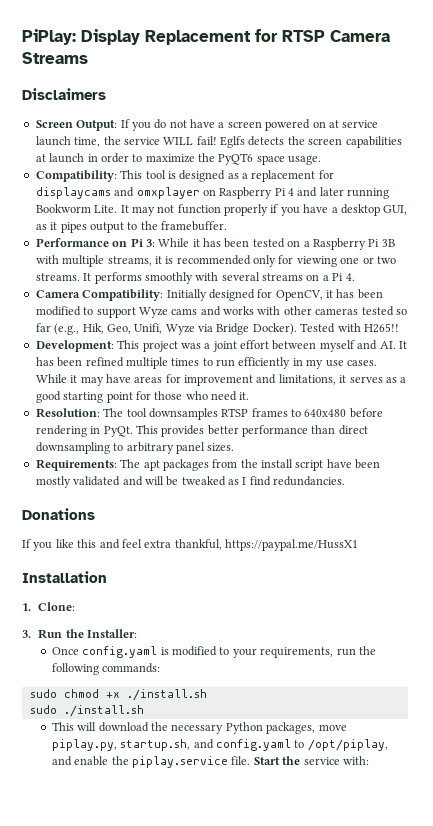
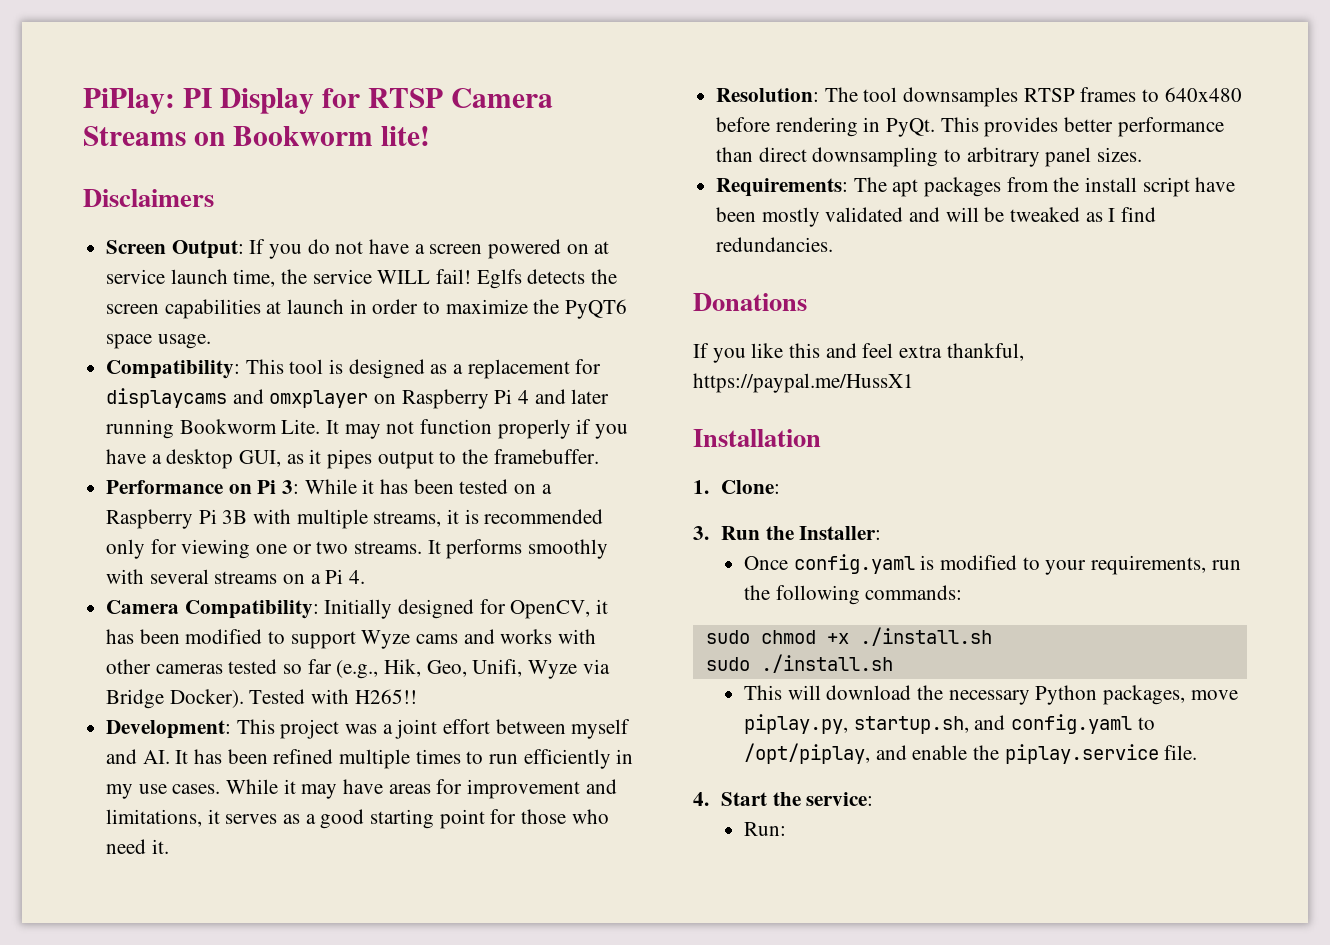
[81,29,251,45] Display Replacement -> [182,88,314,114] PI Display
(88, 58) none -> [193,126,430,146] on Bookworm lite!
(251, 760) none -> [693,792,709,806] // 4.
[303,756,369,765] service with: -> [806,792,874,806] [744,822,787,836] service: // Run:

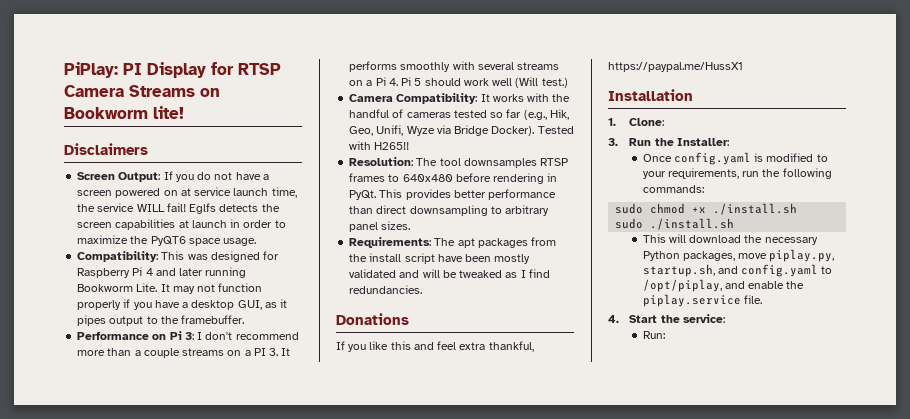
[289,359,602,379] [106,388,397,408] tool is designed as a replacement for displaycams and omxplayer on -> [187,251,280,262] was designed for
[304,479,552,494] [106,509,604,529] [106,539,423,559] While it has been tested on a Raspberry Pi 3B with multiple streams, it is recommended only for viewing one or two streams. -> [197,332,299,340] [77,348,279,358] I don't recommend more than a couple streams on a PI 3.
[106,599,609,619] [106,629,597,649] [106,659,152,674] // Camera Compatibility: Initially designed for OpenCV, it has been modified to support Wyze cams and works with other -> [401,77,568,88] [349,93,571,104] [349,109,404,118] Pi 5 should work well (Will test.) // Camera Compatibility: It works with the handful of
[106,719,631,739] [106,749,634,769] [106,779,617,799] [106,809,609,829] [106,839,169,854] // Development: This project was a joint effort between myself and AI. It has been refined multiple times to run efficiently in my use cases. While it may have areas for improvement and limitations, it serves as a good starting point for those who need it. -> (410, 146) none

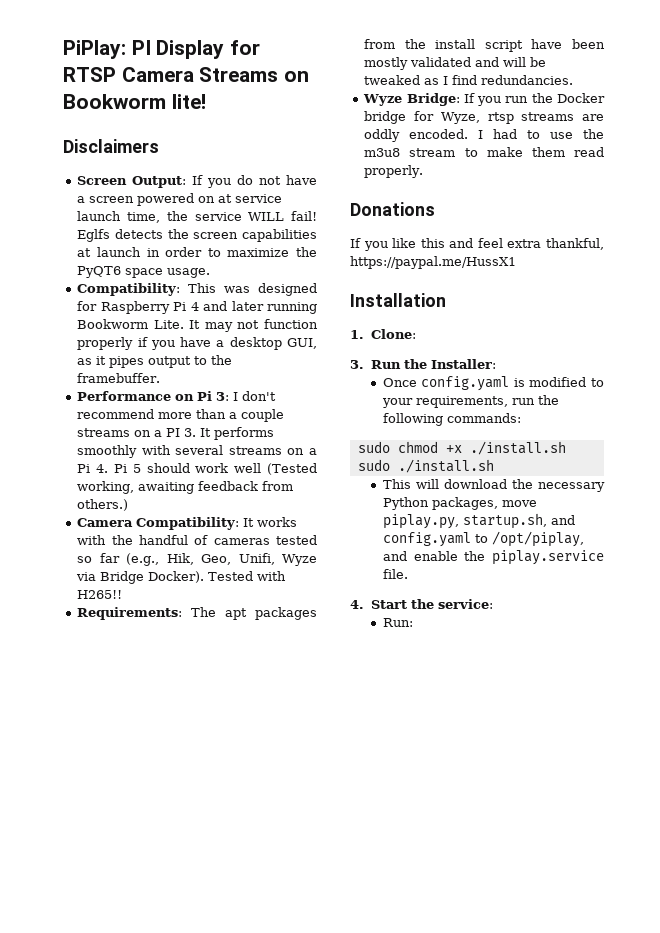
[515,77,568,88] (Will test.) -> [267,463,318,475] [77,481,294,494] [77,499,129,511] (Tested working, awaiting feedback from others.)
[349,157,569,168] [349,173,558,184] [349,189,557,200] [349,205,550,216] [349,221,411,232] // Resolution: The tool downsamples RTSP frames to 640x480 before rendering in PyQt. This provides better performance than direct downsampling to arbitrary panel sizes. -> (123, 594) none
(423, 289) none -> [363,93,605,106] [364,111,604,124] [364,129,604,142] [364,147,604,157] [364,165,424,178] // Wyze Bridge: If you run the Docker bridge for Wyze, rtsp streams are oddly encoded. I had to use the m3u8 stream to make them read properly.

